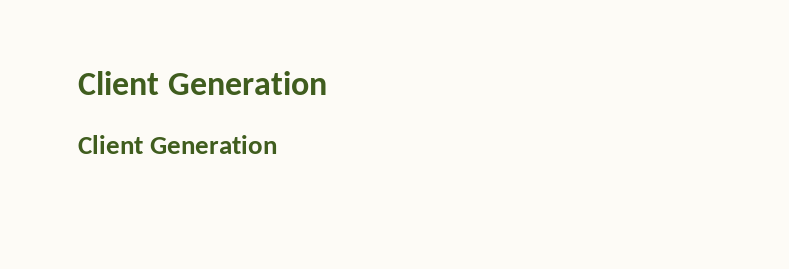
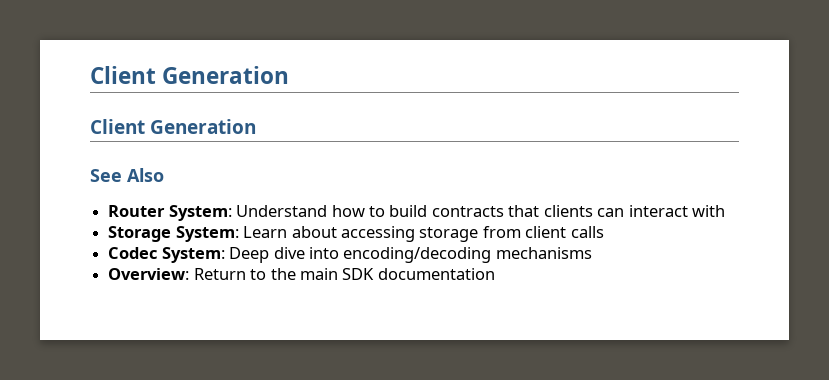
(278, 144) none -> [90,168,164,182] [108,205,726,221] [108,226,604,242] [108,247,592,263] [108,268,495,280] // See Also // Router System: Understand how to build contracts that clients can interact with // Storage System: Learn about accessing storage from client calls // Codec System: Deep dive into encoding/decoding mechanisms // Overview: Return to the main SDK documentation

